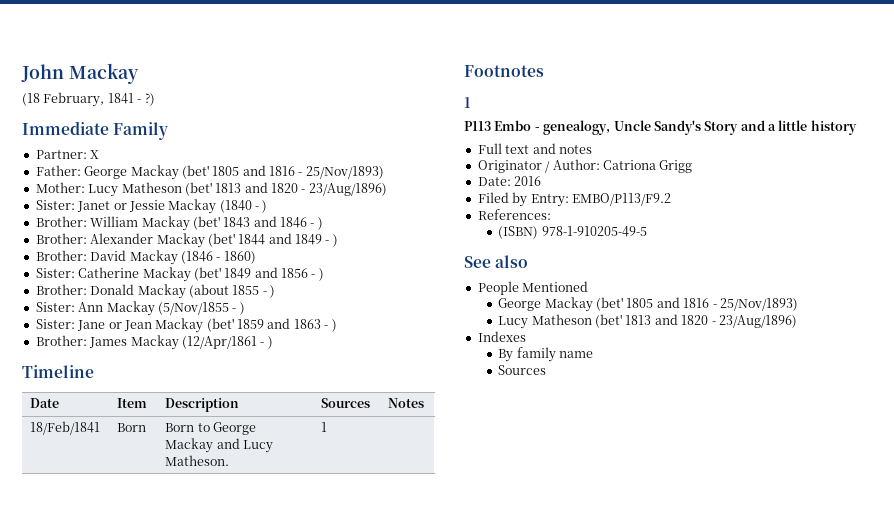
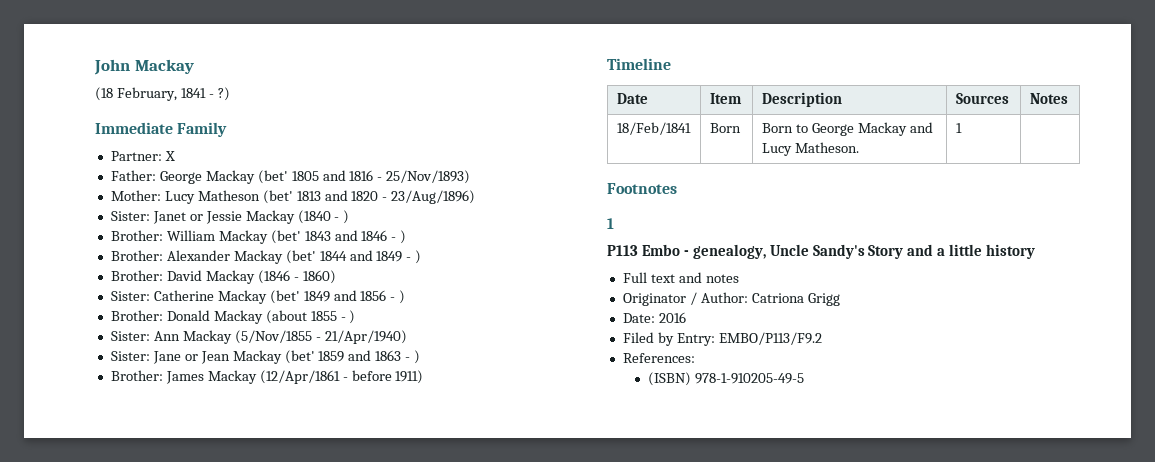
[239,302,245,315] ) -> [324,330,407,344] 21/Apr/1940)
[267,336,273,349] ) -> [351,370,424,384] before 1911)
[464,255,529,268] [477,281,589,295] [498,297,798,312] [498,314,797,329] [477,331,526,342] [498,347,594,362] [498,365,547,375] // See also // People Mentioned // George Mackay (bet' 1805 and 1816 - 25/Nov/1893) // Lucy Matheson (bet' 1813 and 1820 - 23/Aug/1896) // Indexes // By family name // Sources -> (805, 378) none

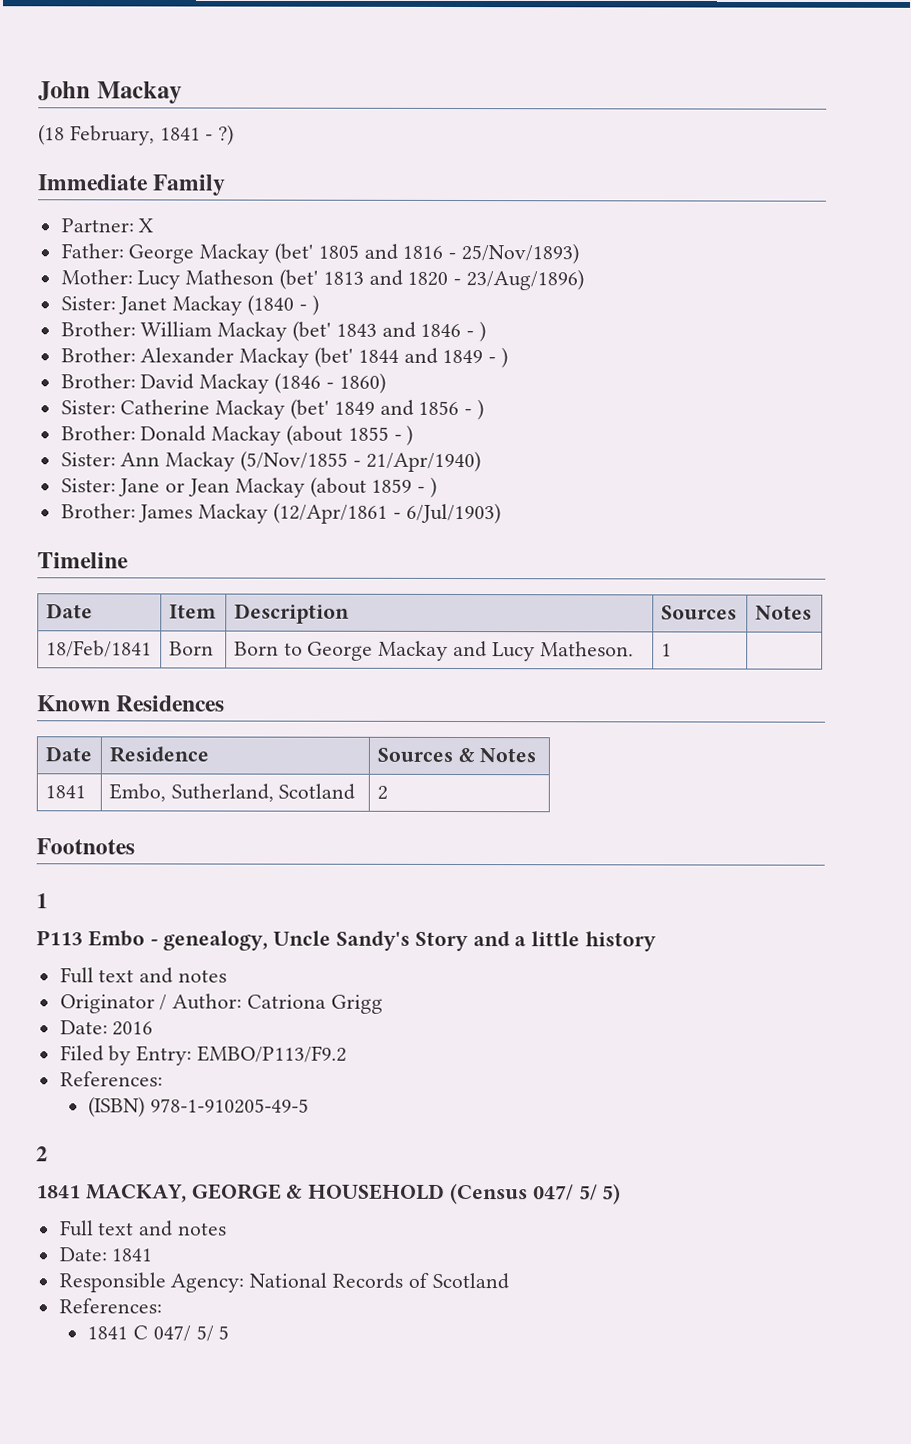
[189,211,242,224] or Jessie -> (168, 305) none
[284,350,402,364] (bet' 1859 and 1863 -> [309,476,413,498] (about 1859
[351,370,424,384] before 1911) -> [405,502,501,525] 6/Jul/1903)
(962, 128) none -> [37,695,226,712] [44,746,92,762] [108,746,209,763] [376,747,537,763] [44,785,86,799] [108,783,356,802] [376,785,388,800] // Known Residences // Date | Residence | Sources & Notes // 1841 | Embo, Sutherland, Scotland | 2
(805, 378) none -> [36,1146,48,1162] [36,1182,622,1205] [59,1220,228,1237] [58,1247,153,1262] [58,1272,509,1293] [58,1298,162,1314] [87,1325,230,1342] // 2 // 1841 MACKAY, GEORGE & HOUSEHOLD (Census 047/ 5/ 5) // Full text and notes // Date: 1841 // Responsible Agency: National Records of Scotland // References: // 1841 C 047/ 5/ 5

